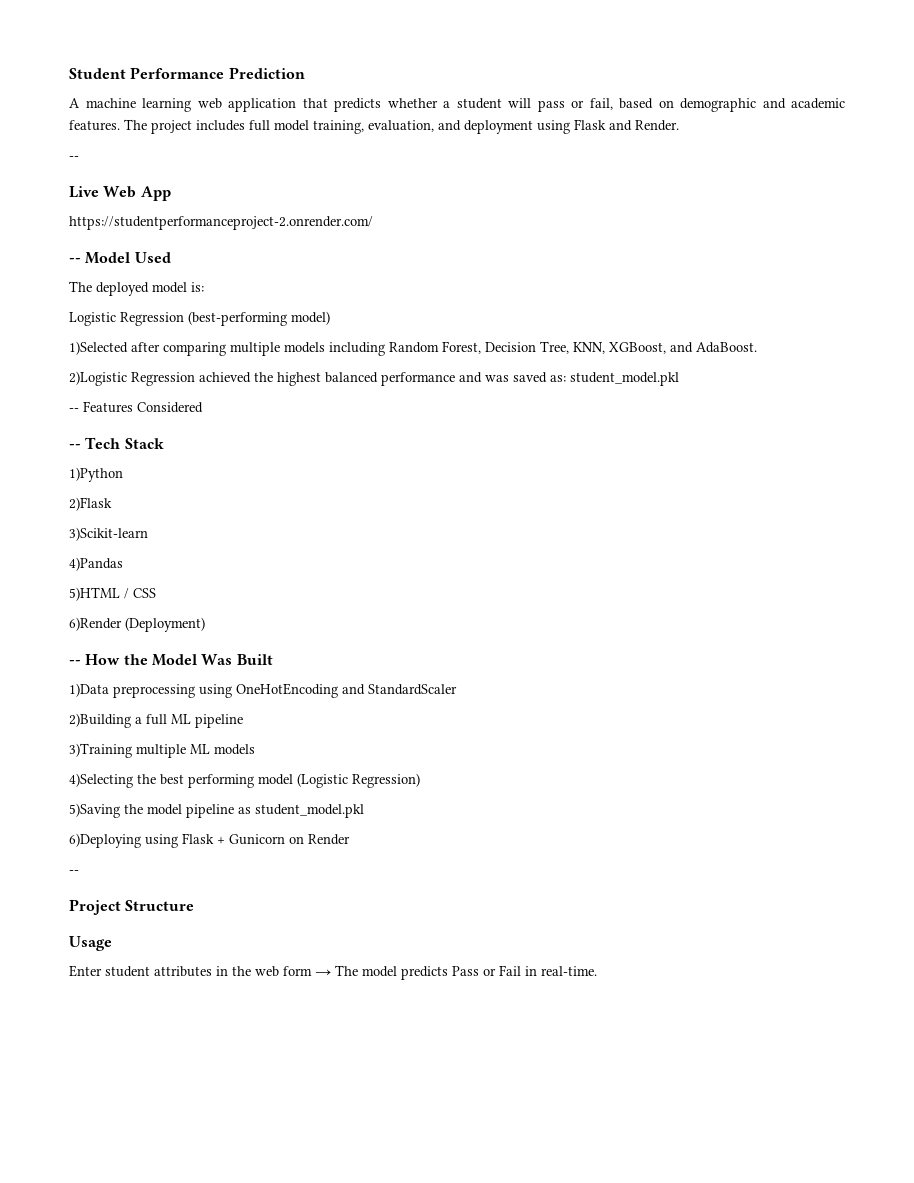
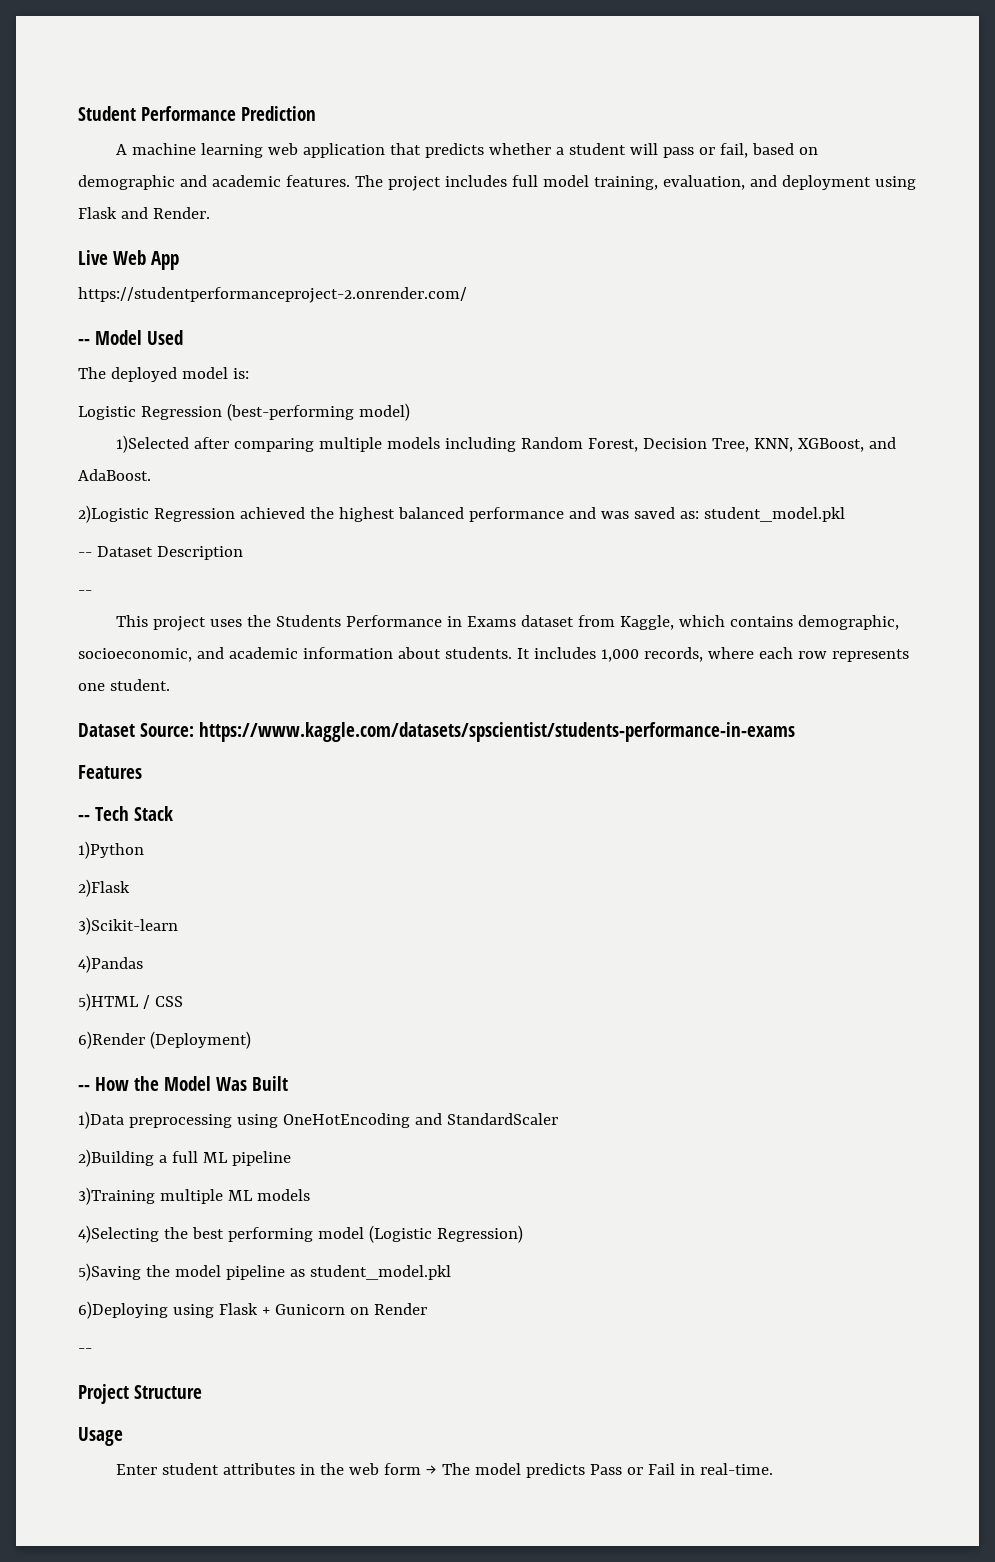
[69,156,79,160] // -- -> (210, 213) none
(79, 410) none -> [96,546,243,560] [78,590,92,595] [116,615,900,631] [78,647,909,662] [78,679,170,691] [78,722,795,742] Dataset Description // -- // This project uses the Students Performance in Exams dataset from Kaggle, which contains demographic, socioeconomic, and academic information about students. It includes 1,000 records, where each row represents one student. // Dataset Source: https://www.kaggle.com/datasets/spscientist/students-performance-in-exams //
[137,402,203,413] Considered -> (142, 772) none

